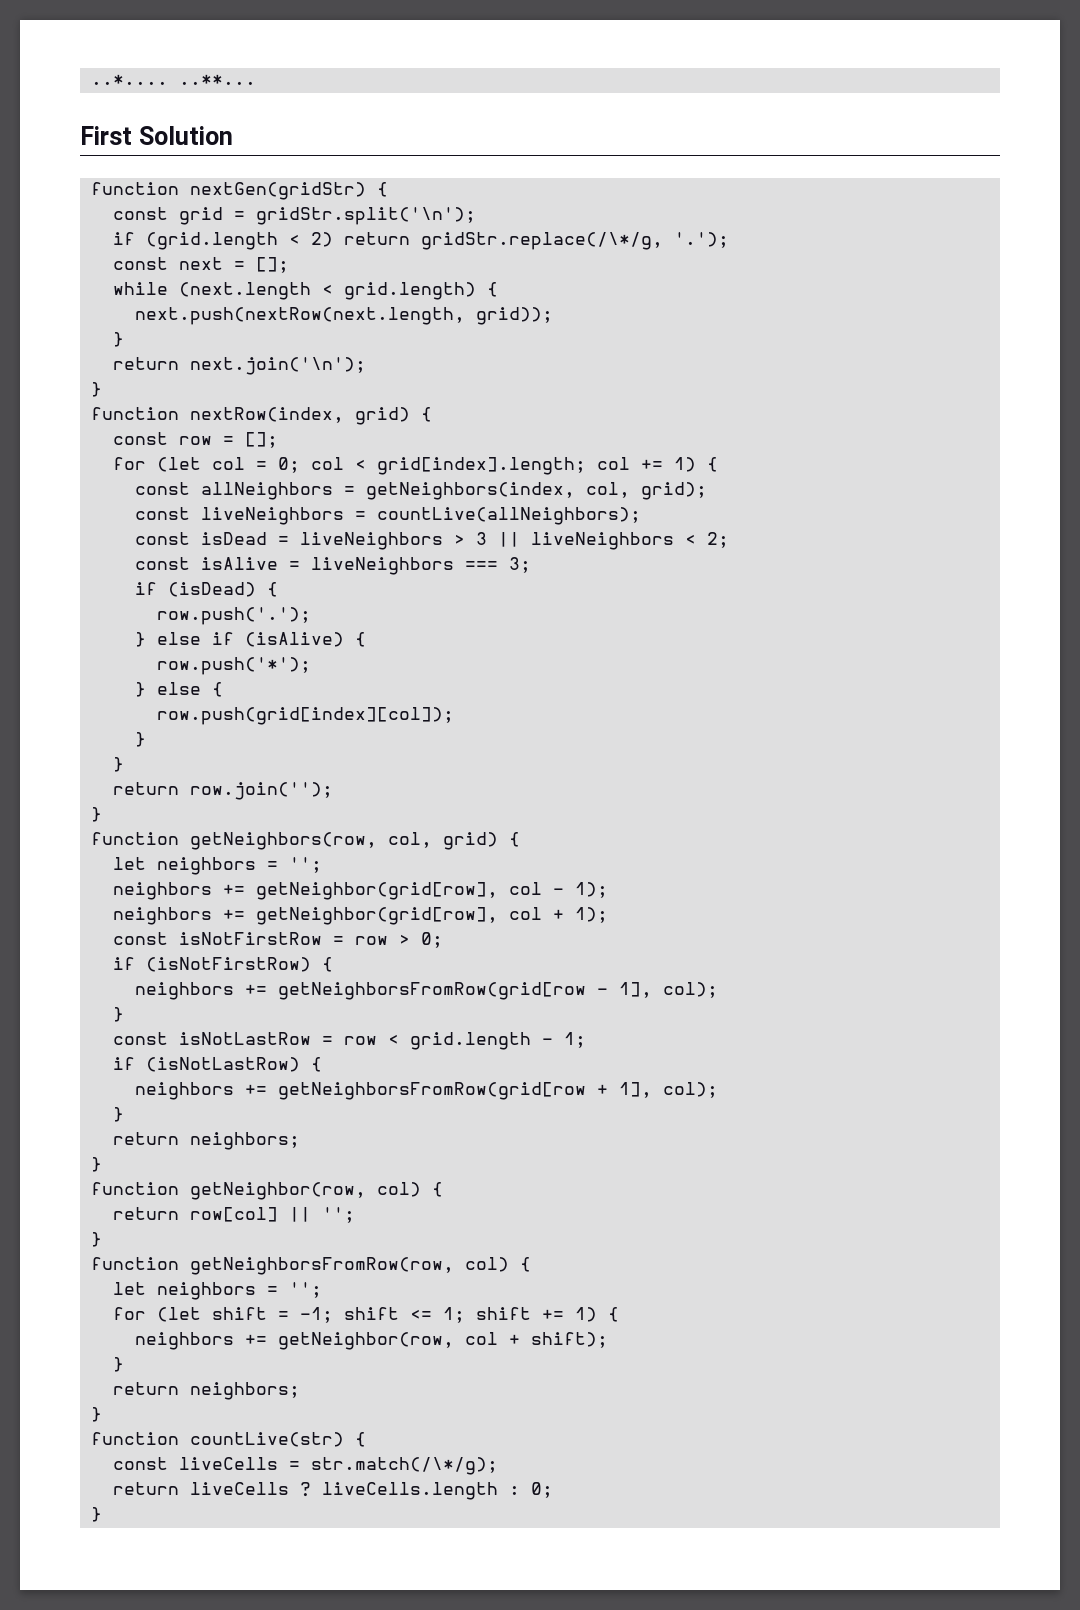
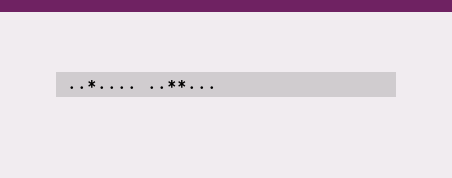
[80,126,233,145] [91,182,389,200] [113,207,477,225] [113,232,730,250] [113,257,290,273] [113,282,499,300] [135,307,554,325] [113,332,125,347] [113,357,367,375] [91,382,103,397] [91,407,433,425] [113,432,279,448] [113,457,719,475] [135,482,708,500] [135,507,642,525] [135,532,730,550] [135,557,532,575] [135,582,279,597] [157,607,312,625] [135,632,367,647] [157,657,312,675] [135,682,224,697] [157,707,455,725] [135,732,147,747] [113,757,125,772] [113,782,334,800] [91,807,103,822] [91,832,521,850] [113,857,323,875] [113,882,609,900] [113,907,609,925] [113,932,444,948] [113,957,334,972] [135,982,719,1000] [113,1007,125,1022] [113,1032,587,1050] [113,1057,323,1072] [135,1082,719,1100] [113,1107,125,1122] [113,1132,301,1150] [91,1157,103,1172] [91,1182,444,1200] [113,1207,356,1223] [91,1232,103,1247] [91,1257,532,1275] [113,1282,323,1300] [113,1307,620,1323] [135,1332,609,1350] [113,1357,125,1372] [113,1382,301,1400] [91,1407,103,1422] [91,1432,367,1447] [113,1457,499,1475] [113,1482,554,1500] [91,1507,103,1522] // First Solution // function nextGen(gridStr) { // const grid = gridStr.split('\n'); // if (grid.length < 2) return gridStr.replace(/\*/g, '.'); // const next = []; // while (next.length < grid.length) { // next.push(nextRow(next.length, grid)); // } // return next.join('\n'); // } // function nextRow(index, grid) { // const row = []; // for (let col = 0; col < grid[index].length; col += 1) { // const allNeighbors = getNeighbors(index, col, grid); // const liveNeighbors = countLive(allNeighbors); // const isDead = liveNeighbors > 3 || liveNeighbors < 2; // const isAlive = liveNeighbors === 3; // if (isDead) { // row.push('.'); // } else if (isAlive) { // row.push('*'); // } else { // row.push(grid[index][col]); // } // } // return row.join(''); // } // function getNeighbors(row, col, grid) { // let neighbors = ''; // neighbors += getNeighbor(grid[row], col - 1); // neighbors += getNeighbor(grid[row], col + 1); // const isNotFirstRow = row > 0; // if (isNotFirstRow) { // neighbors += getNeighborsFromRow(grid[row - 1], col); // } // const isNotLastRow = row < grid.length - 1; // if (isNotLastRow) { // neighbors += getNeighborsFromRow(grid[row + 1], col); // } // return neighbors; // } // function getNeighbor(row, col) { // return row[col] || ''; // } // function getNeighborsFromRow(row, col) { // let neighbors = ''; // for (let shift = -1; shift <= 1; shift += 1) { // neighbors += getNeighbor(row, col + shift); // } // return neighbors; // } // function countLive(str) { // const liveCells = str.match(/\*/g); // return liveCells ? liveCells.length : 0; // } -> (217, 84) none

